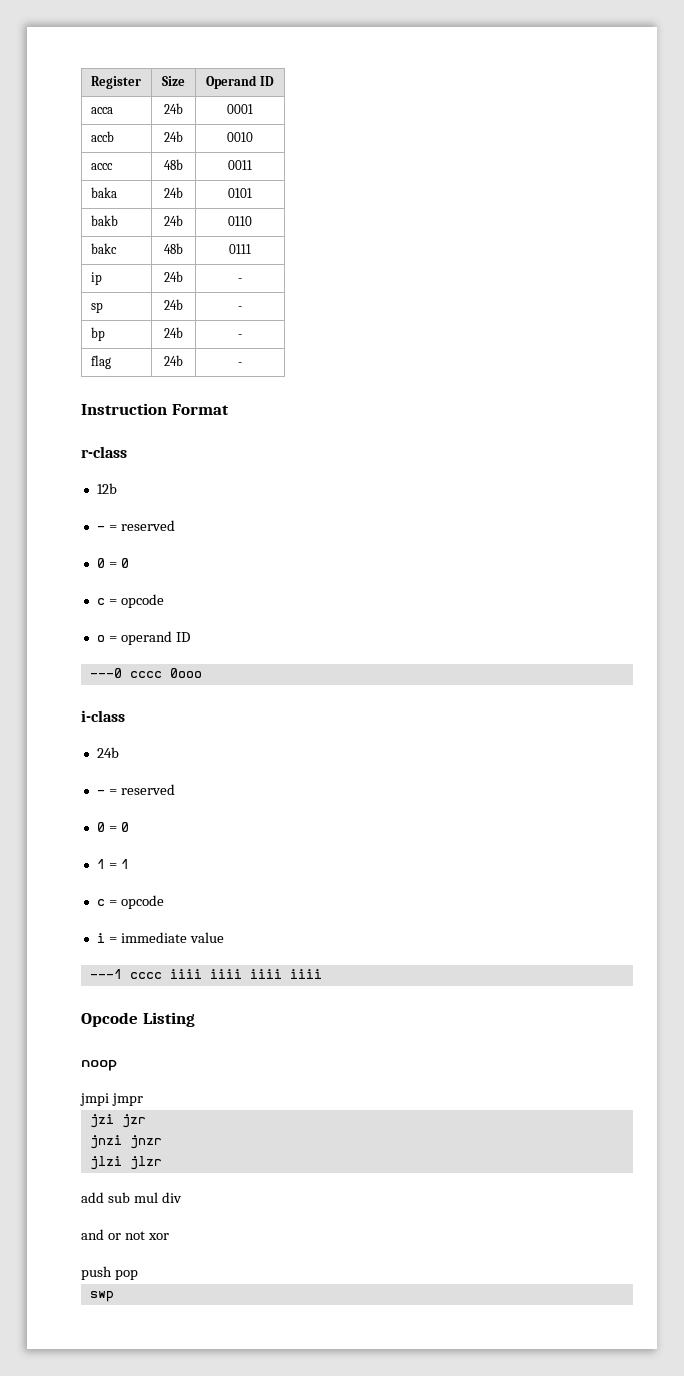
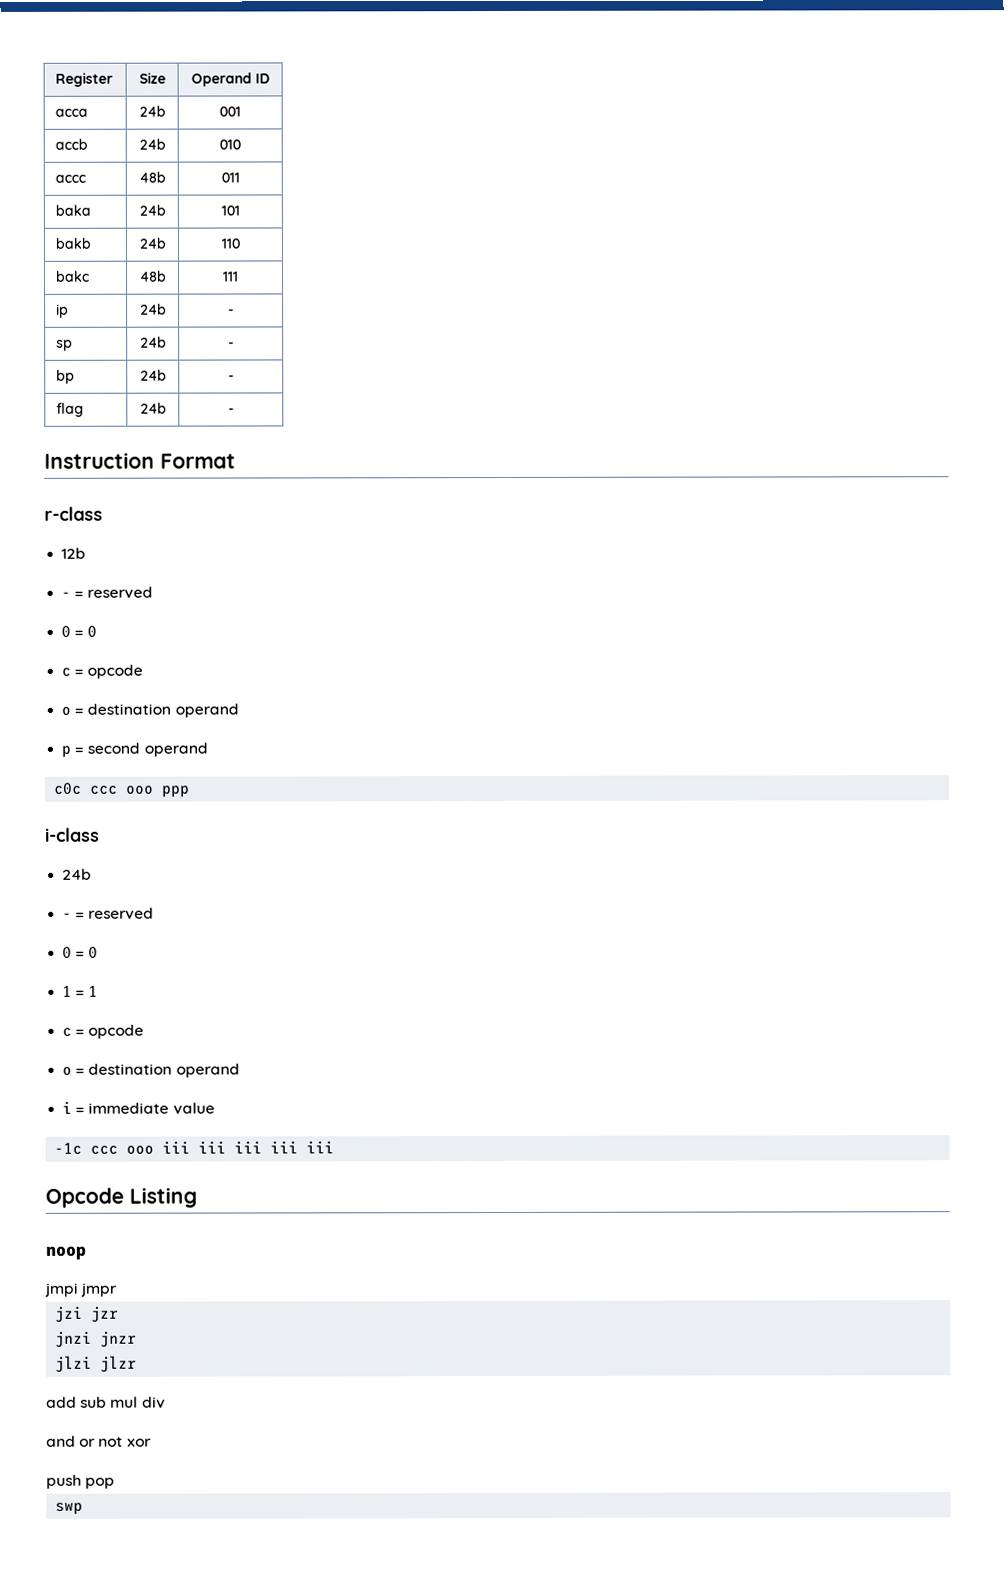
[227,104,253,114] 0001 -> [218,106,241,117] 001
[227,132,253,142] 0010 -> [218,139,241,150] 010
[228,160,252,170] 0011 -> [220,172,240,183] 011
[228,188,252,198] 0101 -> [220,205,240,216] 101
[228,216,252,226] 0110 -> [220,238,240,249] 110
[229,244,251,254] 0111 -> [222,271,239,282] 111
[120,631,190,645] [89,668,202,678] operand ID // ---0 cccc 0ooo -> [87,703,239,718] [61,742,208,758] [53,782,191,798] destination operand // p = second operand // c0c ccc ooo ppp
(164, 902) none -> [62,1063,240,1078] // o = destination operand
[89,969,322,979] ---1 cccc iiii iiii iiii iiii -> [54,1141,335,1155] -1c ccc ooo iii iii iii iii iii

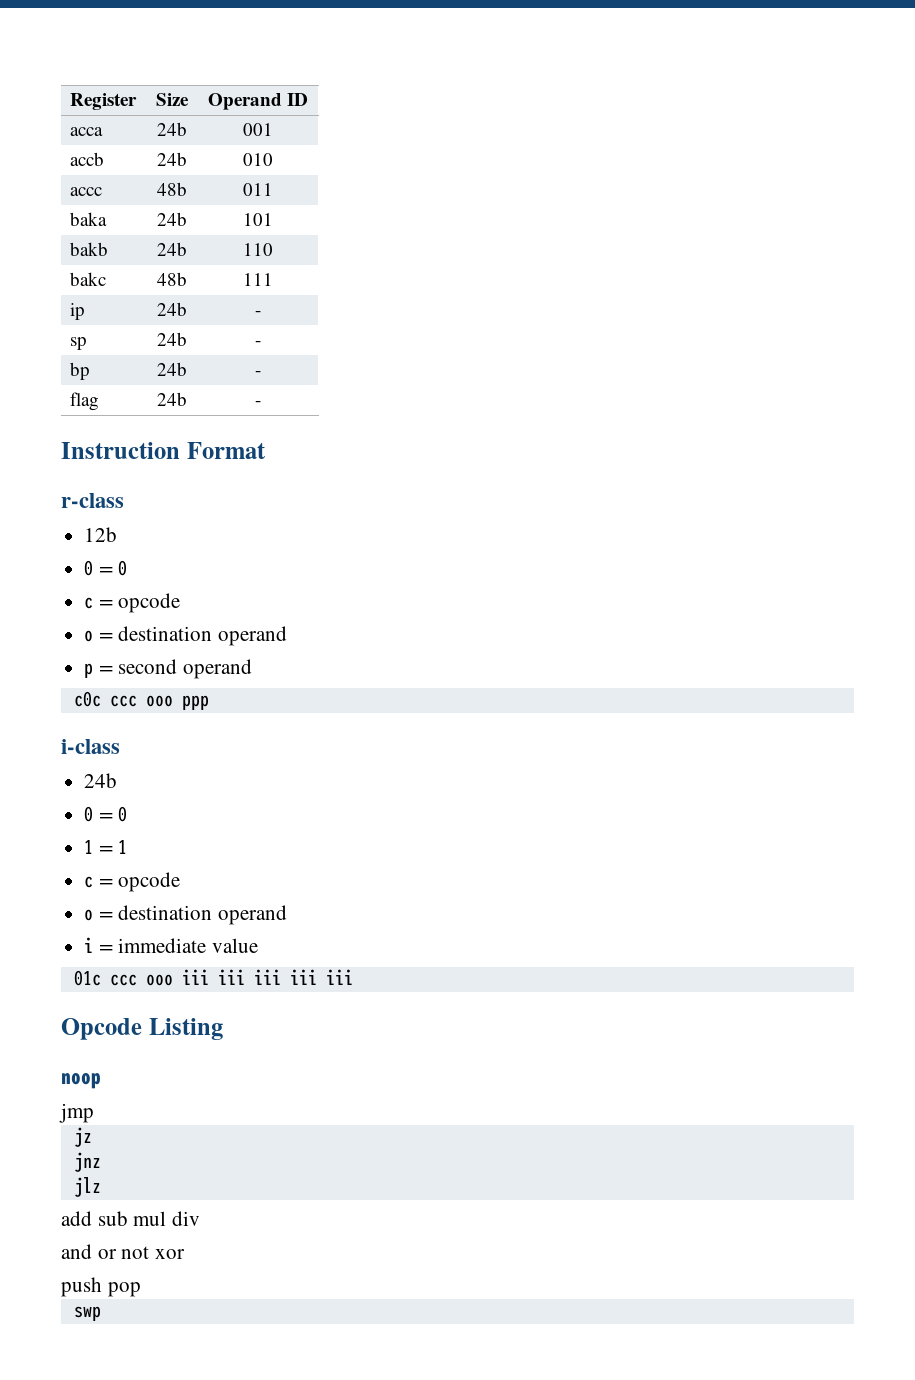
[61,586,154,599] // - = reserved -> (118, 534) none
[62,907,155,920] // - = reserved -> (118, 780) none
[54,1142,83,1155] -1c -> [73,970,101,986] 01c
[44,1282,118,1297] [54,1306,120,1322] [55,1331,138,1347] [55,1355,138,1372] jmpi jmpr // jzi jzr // jnzi jnzr // jlzi jlzr -> [59,1103,94,1123] [73,1127,92,1147] [73,1152,101,1172] [73,1177,101,1197] jmp // jz // jnz // jlz

